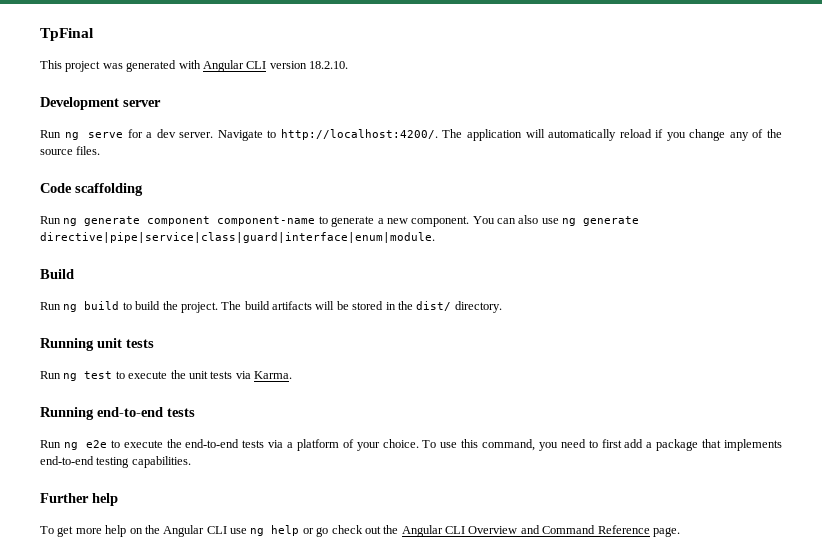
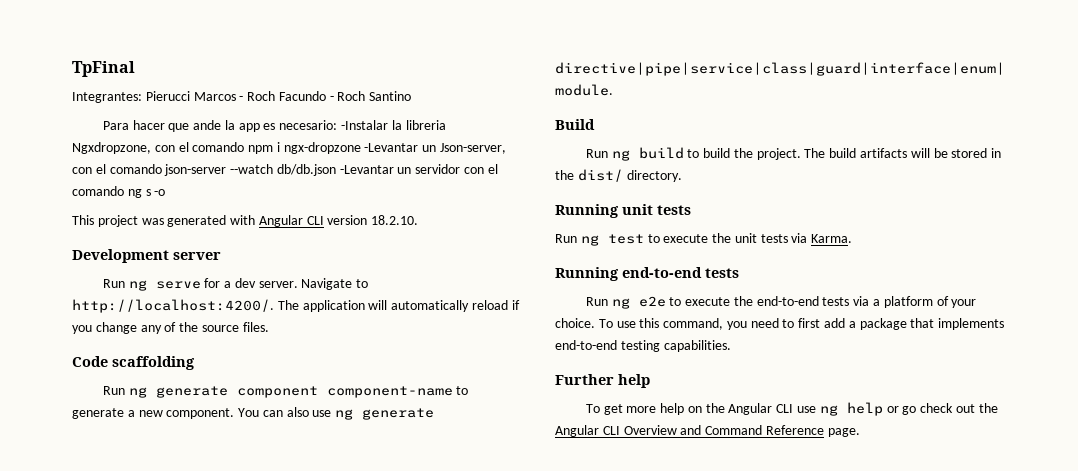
(94, 34) none -> [72,91,412,103] [102,120,446,132] [72,142,507,154] [72,164,498,176] [72,186,166,198] // Integrantes: Pierucci Marcos - Roch Facundo - Roch Santino // Para hacer que ande la app es necesario: -Instalar la libreria Ngxdropzone, con el comando npm i ngx-dropzone -Levantar un Json-server, con el comando json-server --watch db/db.json -Levantar un servidor con el comando ng s -o

